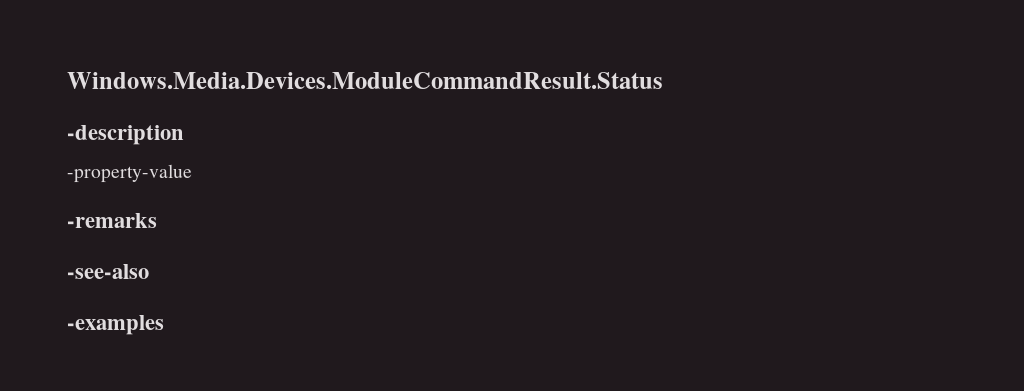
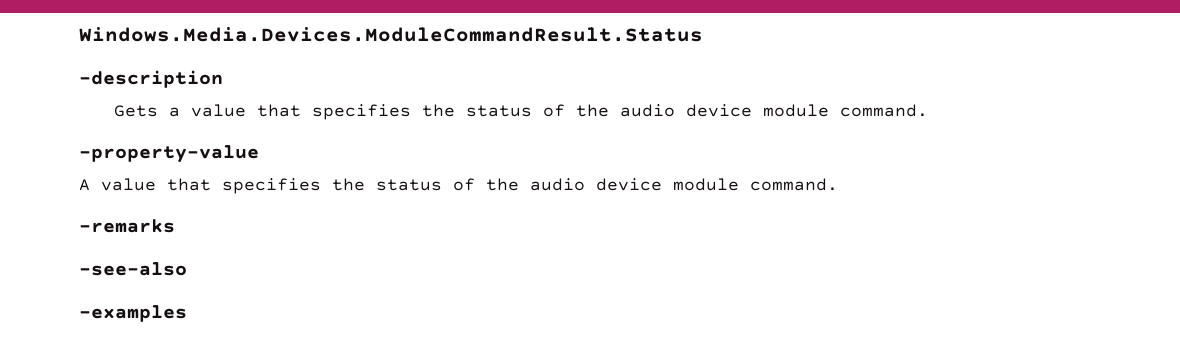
[67,164,192,183] -property-value -> [113,104,928,120] [79,145,259,163] [79,178,838,194] Gets a value that specifies the status of the audio device module command. // -property-value // A value that specifies the status of the audio device module command.

